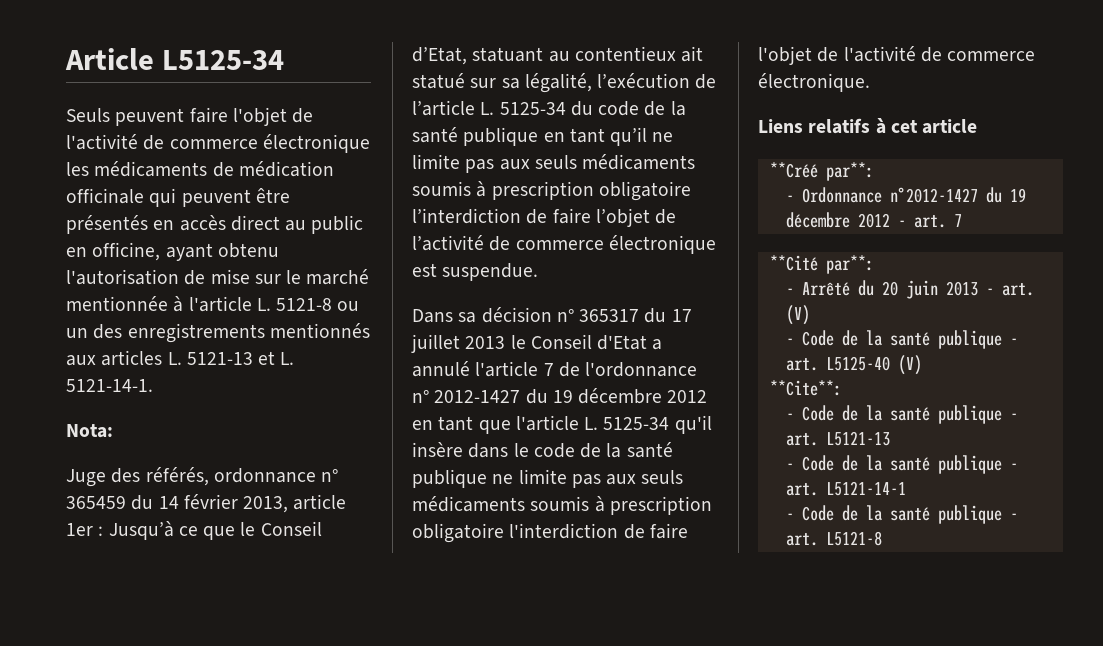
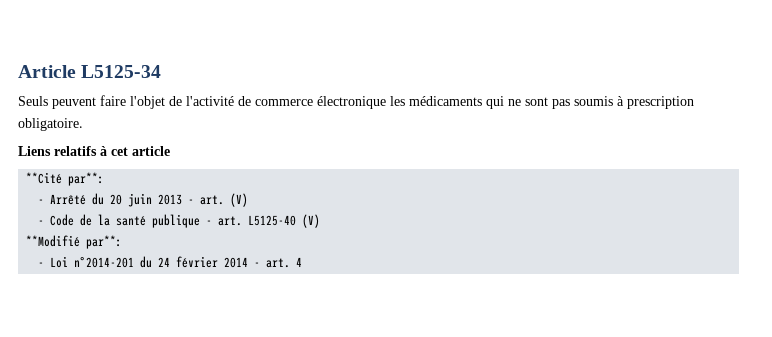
[212,161,334,177] [66,188,290,207] [66,215,364,234] [66,242,279,261] [66,269,370,285] [66,296,360,312] [66,323,370,343] [66,350,295,366] [66,379,153,392] [66,424,113,438] [66,467,339,487] [66,494,347,513] [66,521,322,540] [412,46,704,65] [412,73,717,93] [412,100,686,116] [412,127,674,146] [412,154,696,173] [412,181,691,201] [412,208,677,227] [412,235,716,254] [412,263,539,281] [412,307,692,323] [411,334,663,353] [412,361,698,377] [412,388,708,404] [412,415,712,434] [412,442,673,458] [412,469,684,488] [412,496,712,515] [412,523,688,543] [758,46,1036,65] [758,73,870,92] de médication officinale qui peuvent être présentés en accès direct au public en officine, ayant obtenu l'autorisation de mise sur le marché mentionnée à l'article L. 5121-8 ou un des enregistrements mentionnés aux articles L. 5121-13 et L. 5121-14-1. // Nota: // Juge des référés, ordonnance n° 365459 du 14 février 2013, article 1er : Jusqu’à ce que le Conseil d’Etat, statuant au contentieux ait statué sur sa légalité, l’exécution de l’article L. 5125-34 du code de la santé publique en tant qu’il ne limite pas aux seuls médicaments soumis à prescription obligatoire l’interdiction de faire l’objet de l’activité de commerce électronique est suspendue. // Dans sa décision n° 365317 du 17 juillet 2013 le Conseil d'Etat a annulé l'article 7 de l'ordonnance n° 2012-1427 du 19 décembre 2012 en tant que l'article L. 5125-34 qu'il insère dans le code de la santé publique ne limite pas aux seuls médicaments soumis à prescription obligatoire l'interdiction de faire l'objet de l'activité de commerce électronique. -> [486,96,694,109] [18,118,83,131] qui ne sont pas soumis à prescription obligatoire.
[769,162,874,181] [785,187,1026,203] [785,212,962,228] // **Créé par**: // - Ordonnance n°2012-1427 du 19 décembre 2012 - art. 7 -> (170, 151) none
[769,380,842,396] [785,405,1018,424] [785,431,890,446] [785,455,1018,474] [785,481,906,496] [785,505,1018,524] [785,531,882,546] **Cite**: // - Code de la santé publique - art. L5121-13 // - Code de la santé publique - art. L5121-14-1 // - Code de la santé publique - art. L5121-8 -> [26,235,123,249] [38,256,303,268] **Modifié par**: // - Loi n°2014-201 du 24 février 2014 - art. 4

